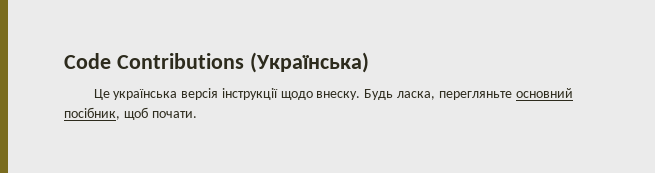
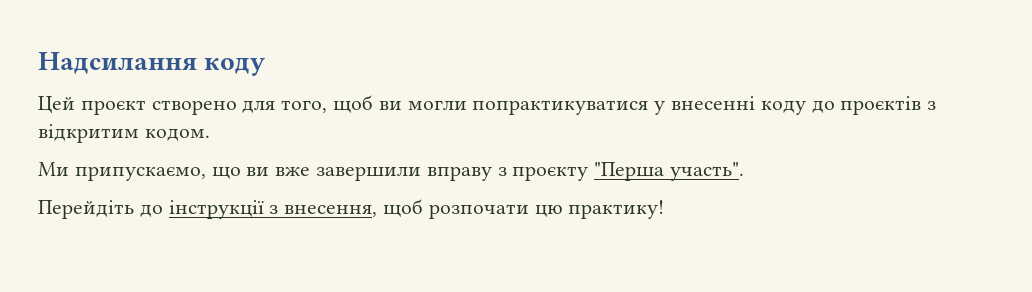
[64,52,369,73] [93,88,573,100] [64,107,197,120] Code Contributions (Українська) // Це українська версія інструкції щодо внеску. Будь ласка, перегляньте основний посібник, щоб почати. -> [38,52,266,76] [38,95,937,115] [38,124,210,143] [38,162,745,181] [38,199,665,219] Надсилання коду // Цей проєкт створено для того, щоб ви могли попрактикуватися у внесенні коду до проєктів з відкритим кодом. // Ми припускаємо, що ви вже завершили вправу з проєкту "Перша участь". // Перейдіть до інструкції з внесення, щоб розпочати цю практику!

